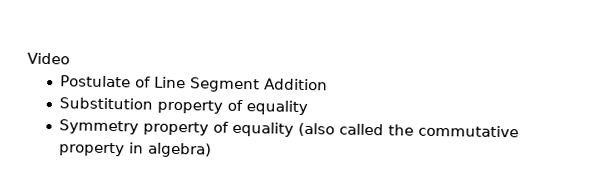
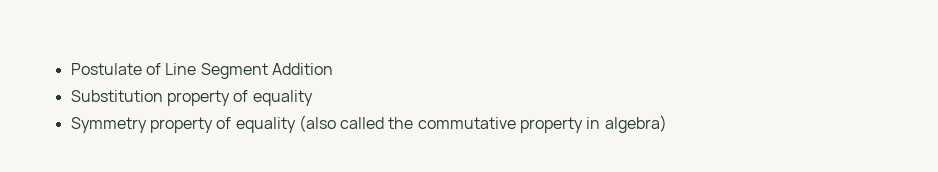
[27,52,70,65] Video // -> (70, 69) none

